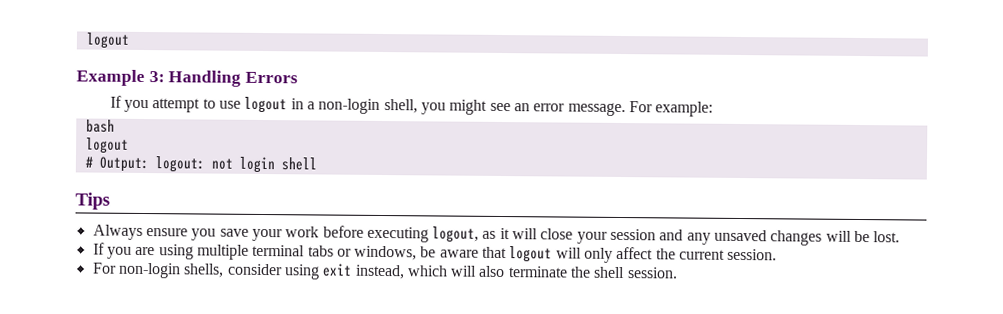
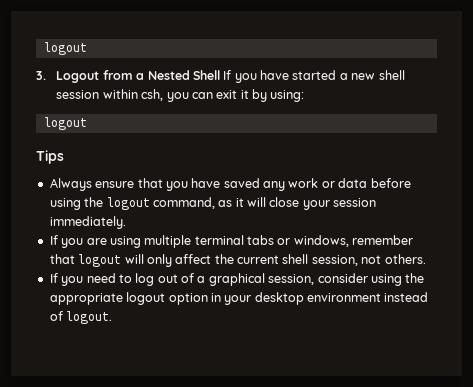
[85,32,130,49] [76,69,299,87] [109,95,714,117] [85,119,115,133] [85,137,129,154] [84,156,317,174] [75,192,110,210] [92,224,480,243] logout // Example 3: Handling Errors // If you attempt to use logout in a non-login shell, you might see an error message. For example: // bash // logout // # Output: logout: not login shell // Tips // Always ensure you save your work before executing logout, -> [43,42,87,55] [36,70,405,83] [56,89,305,102] [43,117,87,130] [36,150,64,164] [49,178,411,191] [49,197,215,210] logout // 3. Logout from a Nested Shell If you have started a new shell session within csh, you can exit it by using: // logout // Tips // Always ensure that you have saved any work or data before using the logout command,
[659,229,901,246] and any unsaved changes will be lost. -> [49,216,126,229] immediately.
[420,246,479,258] be aware -> [352,235,414,245] remember
[727,248,778,261] [92,262,678,280] session. // For non-login shells, consider using exit instead, which will also terminate the shell session. -> [282,254,426,266] [49,273,425,286] [49,292,429,305] [49,311,113,324] shell session, not others. // If you need to log out of a graphical session, consider using the appropriate logout option in your desktop environment instead of logout.

